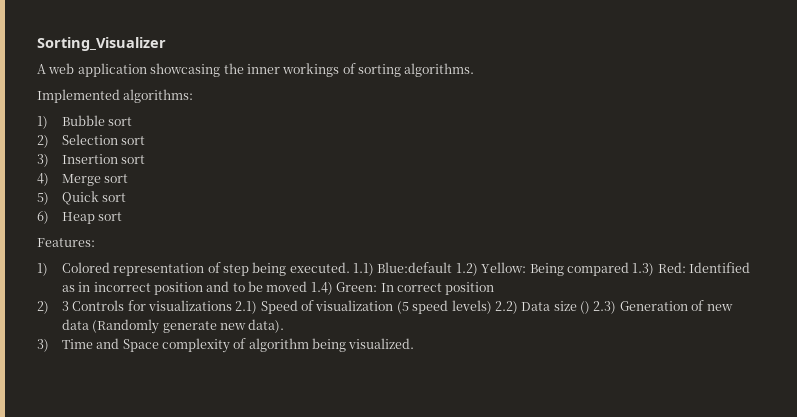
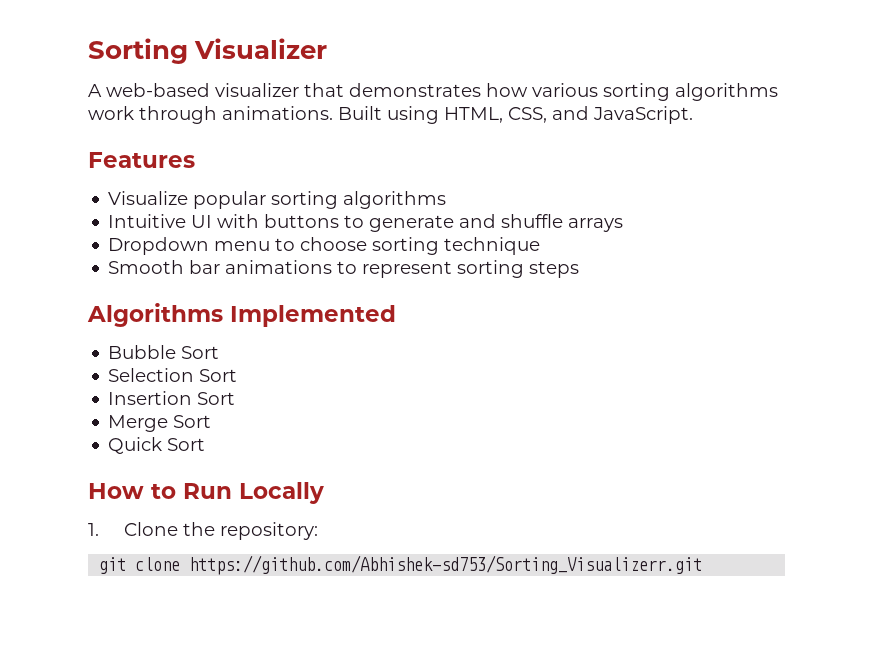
[37,37,166,51] Sorting_Visualizer -> [88,38,328,64] Sorting Visualizer
[48,63,475,77] [37,89,194,103] [37,115,133,129] [37,134,146,148] [37,154,146,167] [37,173,129,186] [37,191,127,205] [37,211,123,224] [37,238,95,247] [37,262,750,276] [61,281,495,295] [37,300,733,314] [61,319,285,334] [37,338,415,353] web application showcasing the inner workings of sorting algorithms. // Implemented algorithms: // 1) Bubble sort // 2) Selection sort // 3) Insertion sort // 4) Merge sort // 5) Quick sort // 6) Heap sort // Features: // 1) Colored representation of step being executed. 1.1) Blue:default 1.2) Yellow: Being compared 1.3) Red: Identified as in incorrect position and to be moved 1.4) Green: In correct position // 2) 3 Controls for visualizations 2.1) Speed of visualization (5 speed levels) 2.2) Data size () 2.3) Generation of new data (Randomly generate new data). // 3) Time and Space complexity of algorithm being visualized. -> [106,83,778,101] [88,106,693,124] [88,152,195,168] [108,191,447,209] [108,214,624,232] [108,237,541,255] [108,260,580,278] [87,303,396,327] [108,345,220,359] [108,368,238,382] [108,391,236,405] [108,415,212,432] [108,437,206,454] [88,482,324,504] [88,522,319,540] [99,555,703,575] web-based visualizer that demonstrates how various sorting algorithms work through animations. Built using HTML, CSS, and JavaScript. // Features // Visualize popular sorting algorithms // Intuitive UI with buttons to generate and shuffle arrays // Dropdown menu to choose sorting technique // Smooth bar animations to represent sorting steps // Algorithms Implemented // Bubble Sort // Selection Sort // Insertion Sort // Merge Sort // Quick Sort // How to Run Locally // 1. Clone the repository: // git clone https://github.com/Abhishek-sd753/Sorting_Visualizerr.git

